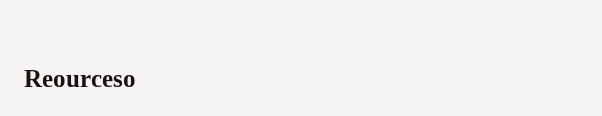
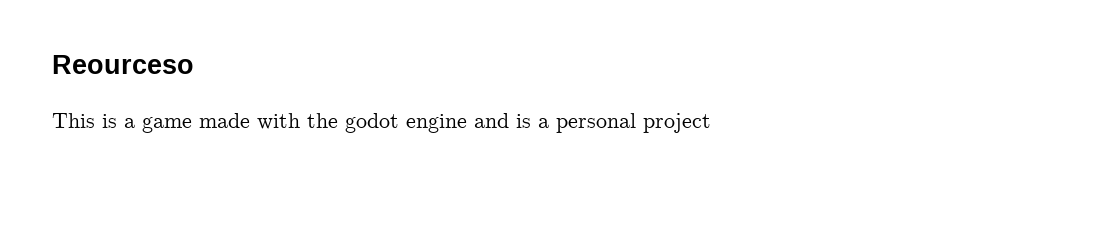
(136, 78) none -> [52,113,711,133] // This is a game made with the godot engine and is a personal project

